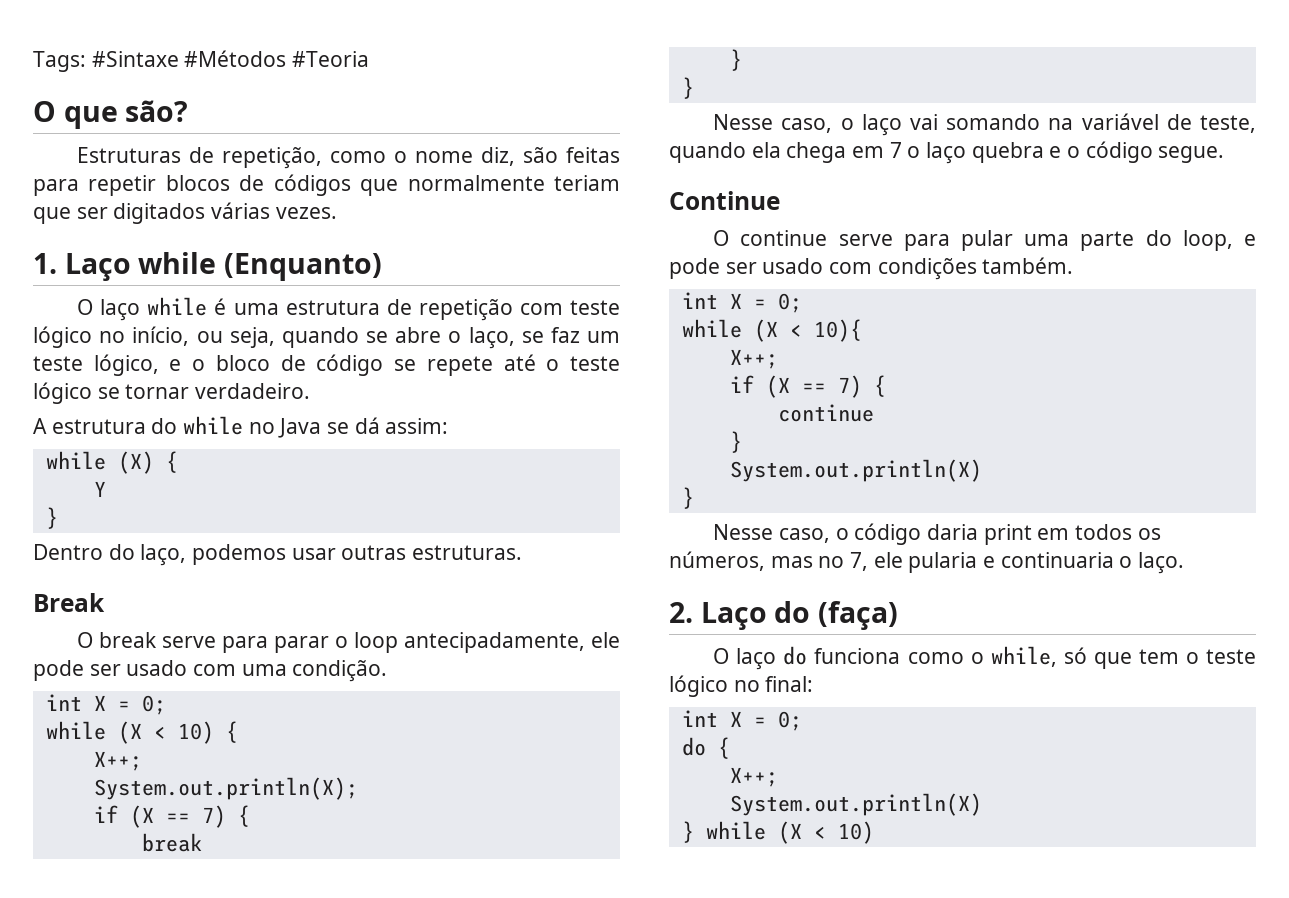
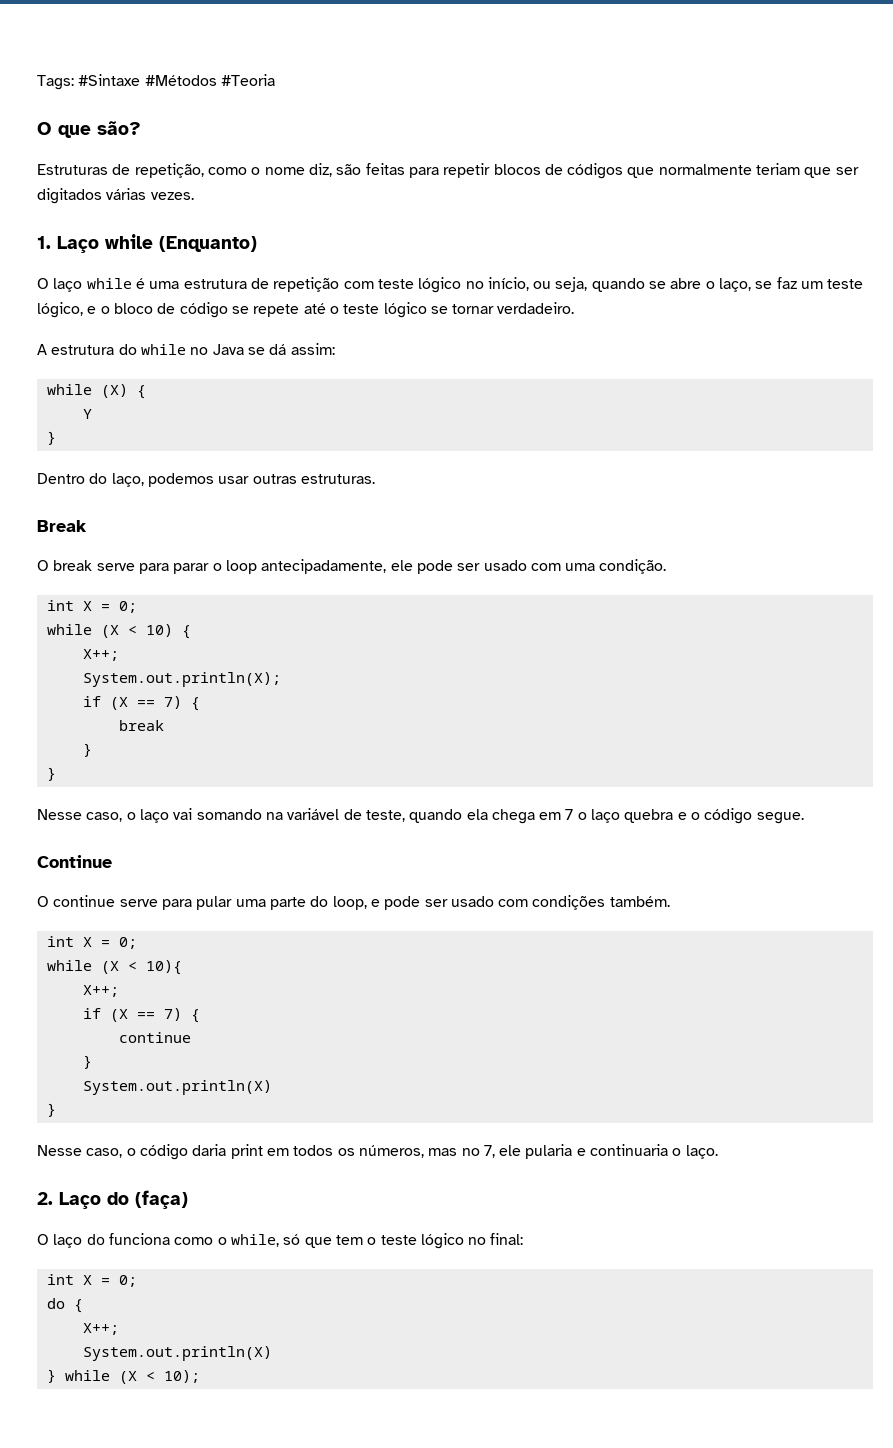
[837,821,874,844] 10) -> [163,1370,200,1383] 10);

